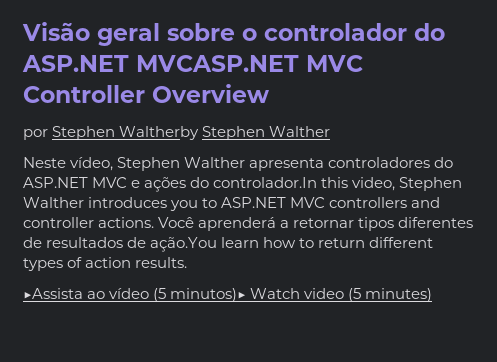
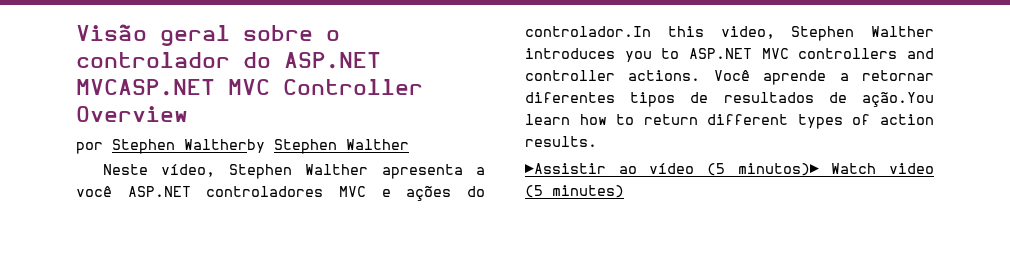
[328,157,454,168] [23,177,88,188] controladores do ASP.NET -> [475,167,485,175] [76,186,324,197] a você ASP.NET controladores
[198,217,277,231] aprenderá -> [763,70,827,85] aprende
[358,217,474,231] tipos diferentes -> [525,92,676,107] diferentes tipos
[23,288,83,299] ▶Assista -> [525,163,606,174] ▶Assistir

